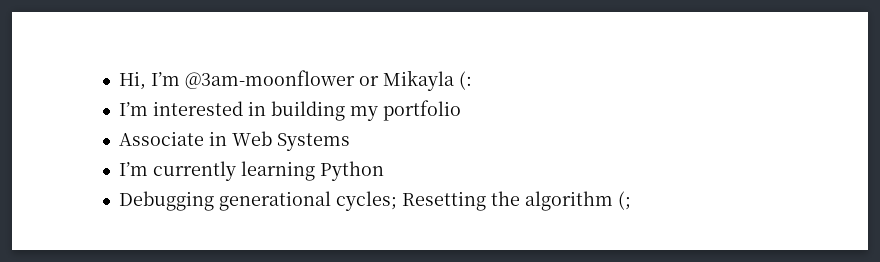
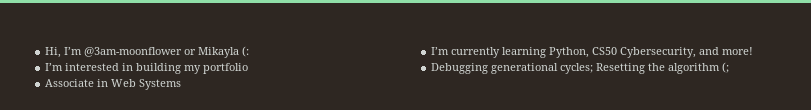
[319,161,384,181] Python -> [549,47,754,58] Python, CS50 Cybersecurity, and more!

